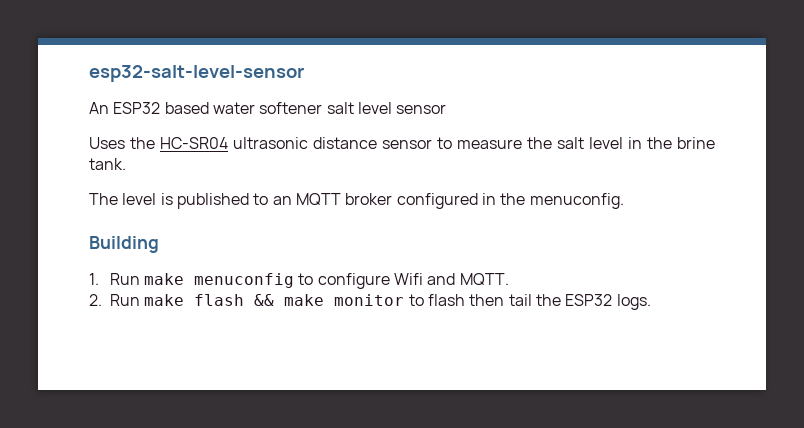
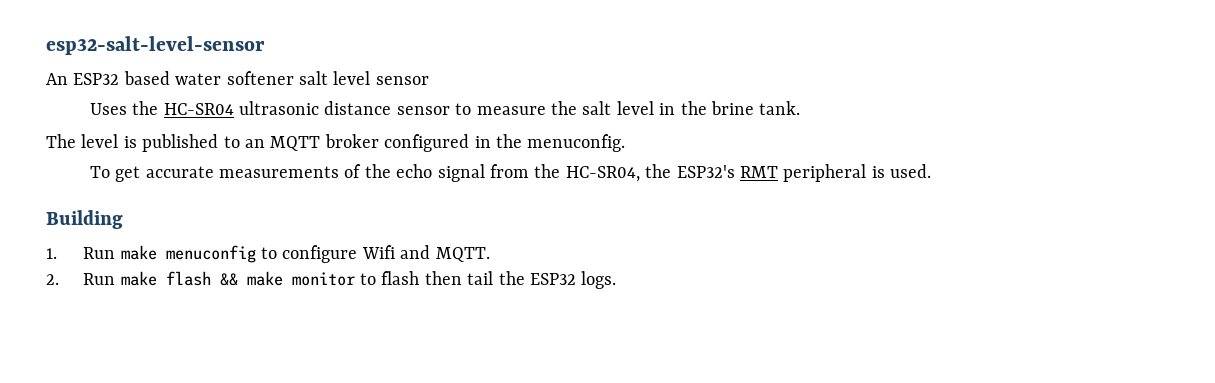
(624, 201) none -> [89,164,932,182] // To get accurate measurements of the echo signal from the HC-SR04, the ESP32's RMT peripheral is used.

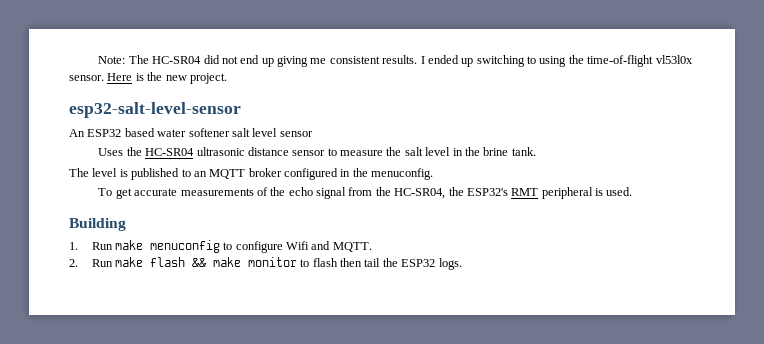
(46, 45) none -> [98,55,693,67] [69,72,227,84] Note: The HC-SR04 did not end up giving me consistent results. I ended up switching to using the time-of-flight vl53l0x sensor. Here is the new project. //

